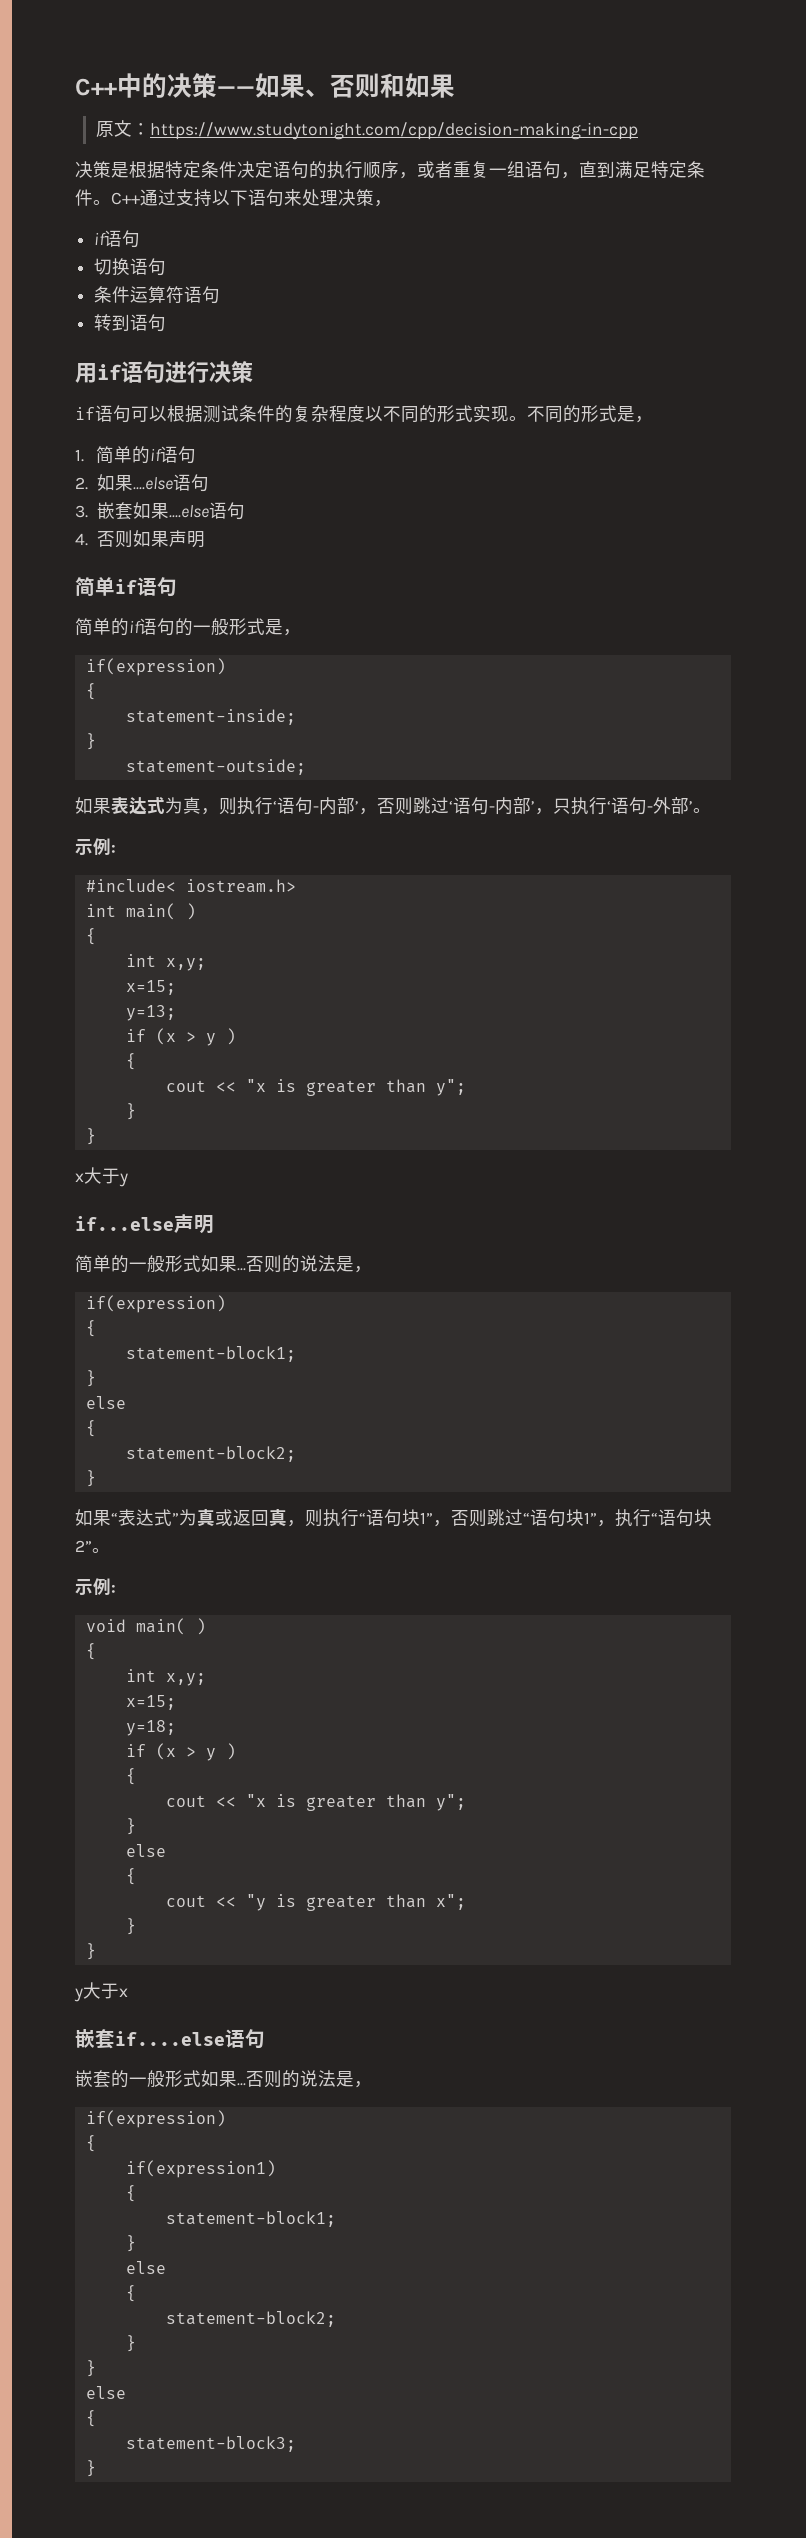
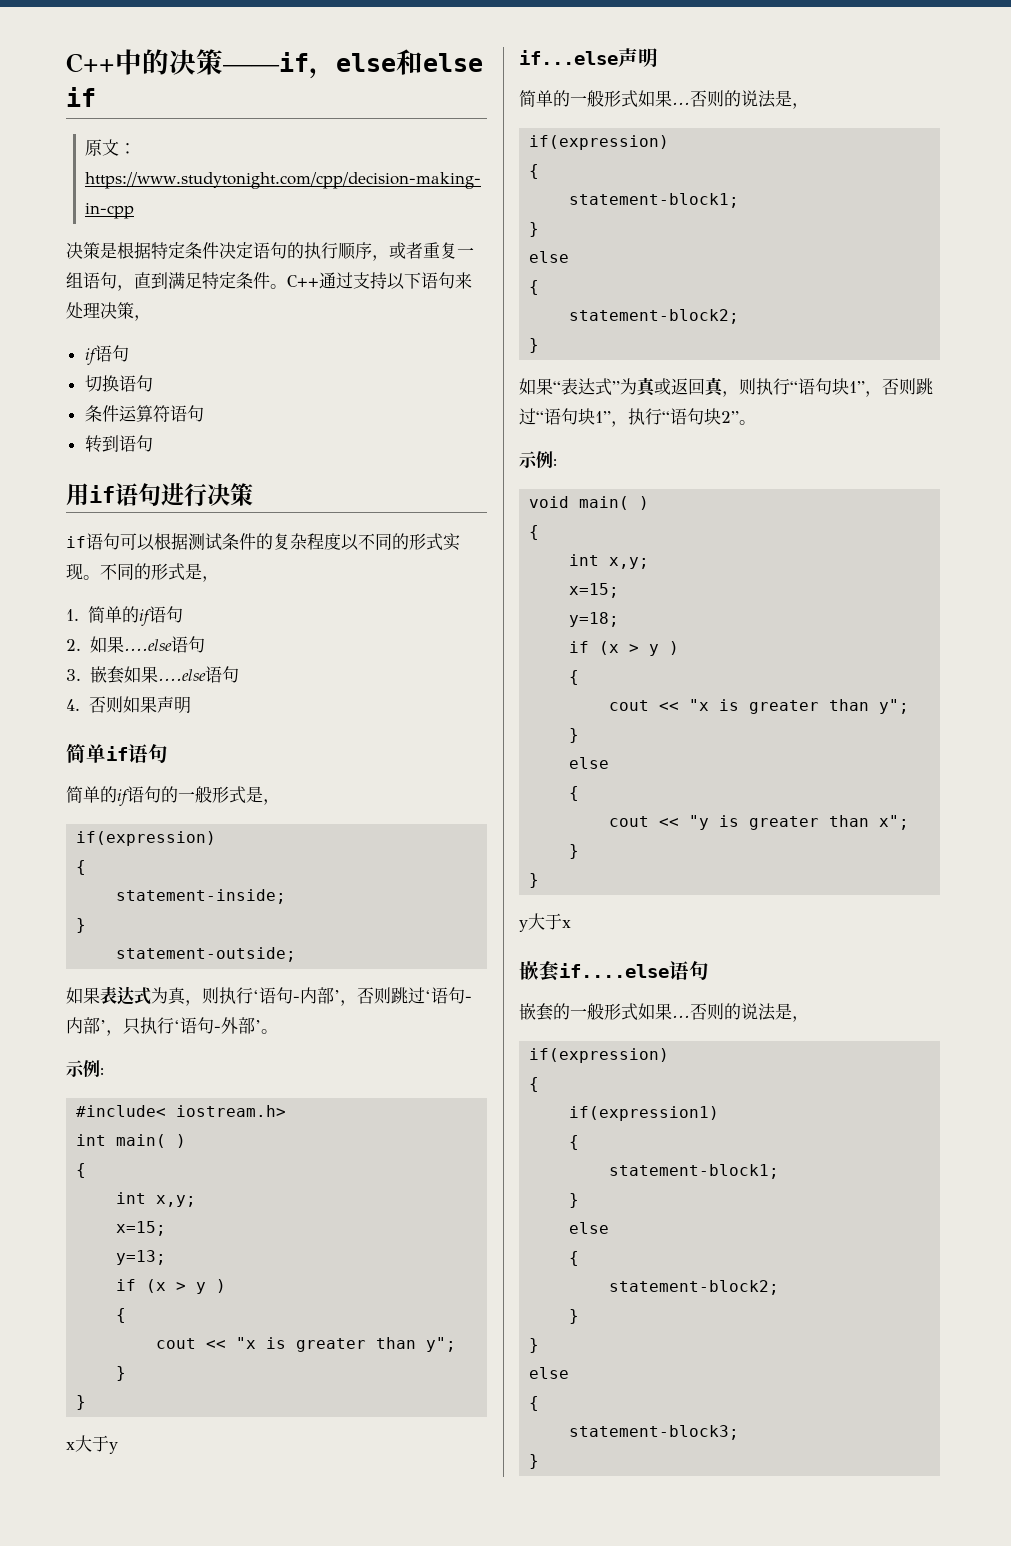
[217,73,455,98] ——如果、否则和如果 -> [223,49,483,79] [66,87,96,107] ——if，else和else if

